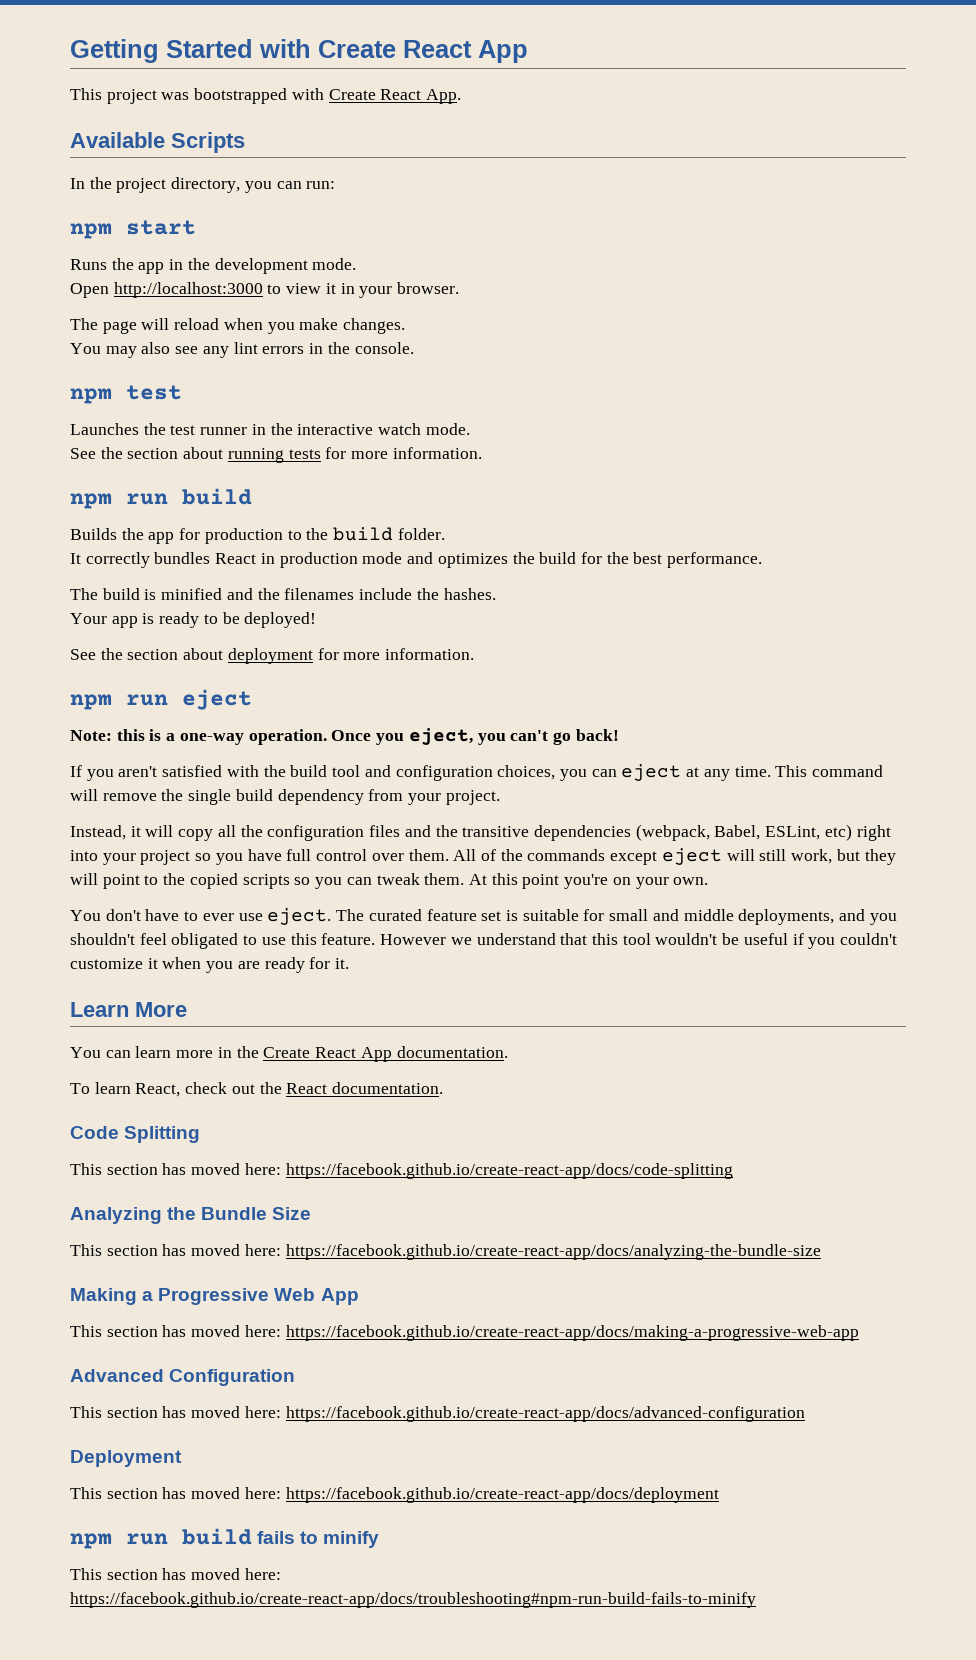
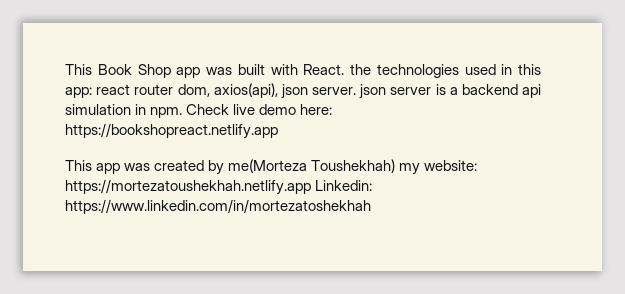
[70,39,528,63] [70,88,462,104] [70,132,245,153] [70,177,336,193] [70,220,196,239] [70,258,357,274] [70,282,460,298] [70,318,406,334] [70,342,414,358] [70,385,182,404] [70,423,470,435] [70,447,482,463] [70,488,252,509] [70,527,445,544] [70,552,763,568] [70,588,496,600] [70,612,317,628] [70,648,475,664] [70,689,252,710] [70,728,619,745] [70,764,884,781] [70,789,500,805] [70,824,891,841] [70,848,896,865] [70,873,709,889] [70,908,897,925] [70,933,898,949] [70,957,350,973] [70,1002,187,1017] [70,1046,508,1062] [70,1082,444,1097] [70,1126,201,1143] [70,1163,733,1179] [70,1207,312,1224] [70,1244,821,1260] [70,1288,359,1305] [70,1325,859,1341] [70,1369,296,1386] [70,1406,805,1422] [70,1450,182,1467] [70,1487,719,1503] [70,1528,380,1549] [70,1568,281,1580] [70,1592,756,1608] Getting Started with Create React App // This project was bootstrapped with Create React App. // Available Scripts // In the project directory, you can run: // npm start // Runs the app in the development mode. // Open http://localhost:3000 to view it in your browser. // The page will reload when you make changes. // You may also see any lint errors in the console. // npm test // Launches the test runner in the interactive watch mode. // See the section about running tests for more information. // npm run build // Builds the app for production to the build folder. // It correctly bundles React in production mode and optimizes the build for the best performance. // The build is minified and the filenames include the hashes. // Your app is ready to be deployed! // See the section about deployment for more information. // npm run eject // Note: this is a one-way operation. Once you eject, you can't go back! // If you aren't satisfied with the build tool and configuration choices, you can eject at any time. This command will remove the single build dependency from your project. // Instead, it will copy all the configuration files and the transitive dependencies (webpack, Babel, ESLint, etc) right into your project so you have full control over them. All of the commands except eject will still work, but they will point to the copied scripts so you can tweak them. At this point you're on your own. // You don't have to ever use eject. The curated feature set is suitable for small and middle deployments, and you shouldn't feel obligated to use this feature. However we understand that this tool wouldn't be useful if you couldn't customize it when you are ready for it. // Learn More // You can learn more in the Create React App documentation. // To learn React, check out the React documentation. // Code Splitting // This section has moved here: https://facebook.github.io/create-react-app/docs/code-splitting // Analyzing the Bundle Size // This section has moved here: https://facebook.github.io/create-react-app/docs/analyzing-the-bundle-size // Making a Progressive Web App // This section has moved here: https://facebook.github.io/create-react-app/docs/making-a-progressive-web-app // Advanced Configuration // This section has moved here: https://facebook.github.io/create-react-app/docs/advanced-configuration // Deployment // This section has moved here: https://facebook.github.io/create-react-app/docs/deployment // npm run build fails to minify // This section has moved here: https://facebook.github.io/create-react-app/docs/troubleshooting#npm-run-build-fails-to-minify -> [65,64,541,78] [65,83,542,99] [65,104,333,118] [65,123,278,139] [65,159,478,175] [65,179,373,195] [65,199,371,214] This Book Shop app was built with React. the technologies used in this app: react router dom, axios(api), json server. json server is a backend api simulation in npm. Check live demo here: https://bookshopreact.netlify.app // This app was created by me(Morteza Toushekhah) my website: https://mortezatoushekhah.netlify.app Linkedin: https://www.linkedin.com/in/mortezatoshekhah

